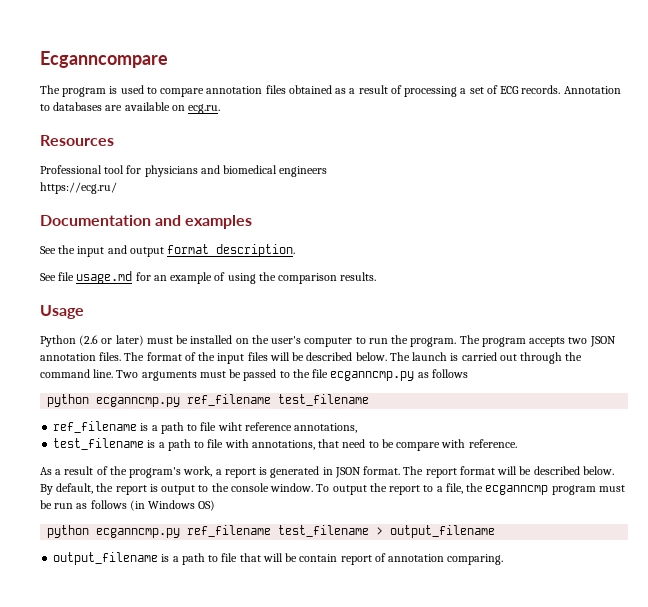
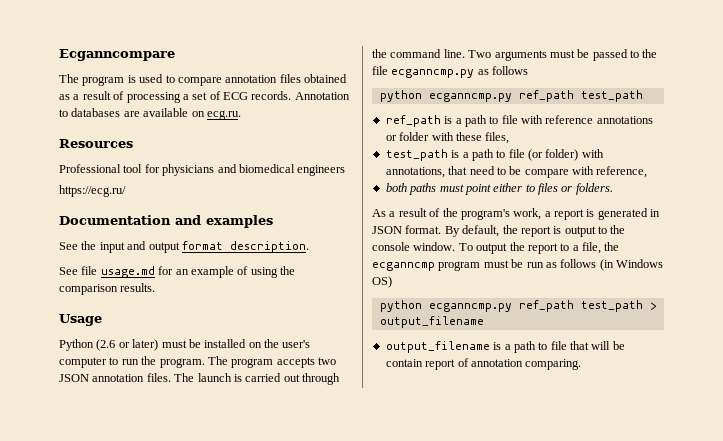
[146,352,410,364] format of the input files will be described below. The -> (195, 377) none
[187,394,370,406] [53,421,358,434] [53,438,224,451] ref_filename test_filename // ref_filename is a path to file wiht reference annotations, // test_filename is a path to file -> [518,90,643,102] [385,115,653,127] [385,132,510,144] [385,149,579,161] ref_path test_path // ref_path is a path to file with reference annotations or folder with these files, // test_path is a path to file (or folder)
[468,439,517,448] reference. -> [596,166,648,178] [385,183,613,195] reference, // both paths must point either to files or folders.
[403,466,614,478] The report format will be described below. -> (442, 229) none
[187,525,370,537] ref_filename test_filename -> [518,300,643,312] ref_path test_path

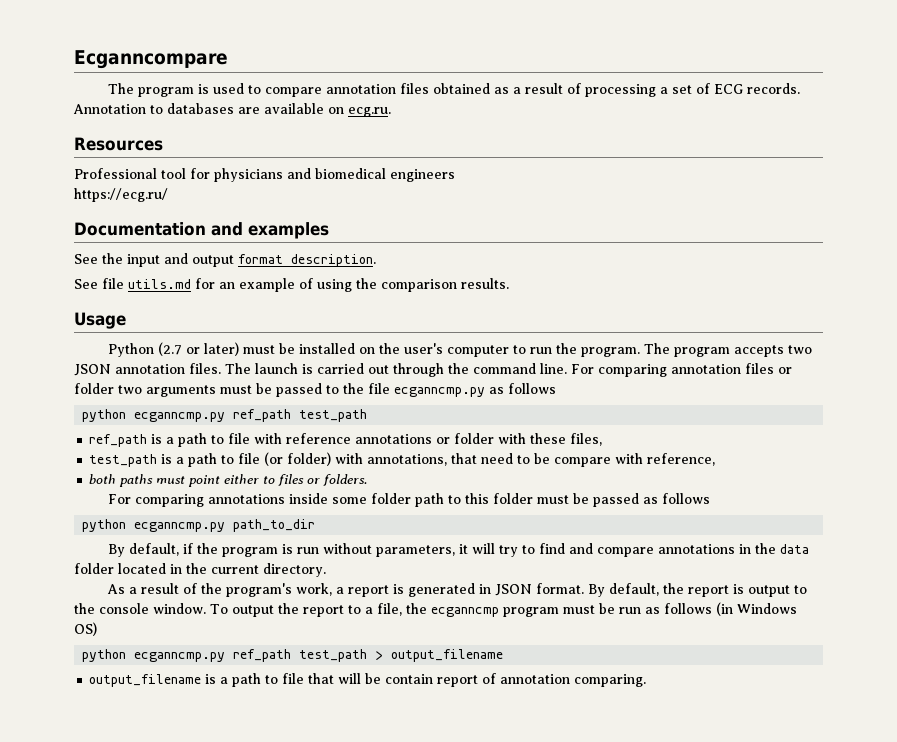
[100,266,155,278] usage.md -> [128,279,191,289] utils.md
[96,339,116,351] (2.6 -> [157,342,182,356] (2.7
[468,50,492,58] Two -> [571,363,792,377] [74,383,142,394] For comparing annotation files or folder two
(613, 189) none -> [107,493,710,507] [82,519,316,532] [107,543,809,557] [74,563,326,577] // For comparing annotations inside some folder path to this folder must be passed as follows // python ecganncmp.py path_to_dir // By default, if the program is run without parameters, it will try to find and compare annotations in the data folder located in the current directory.

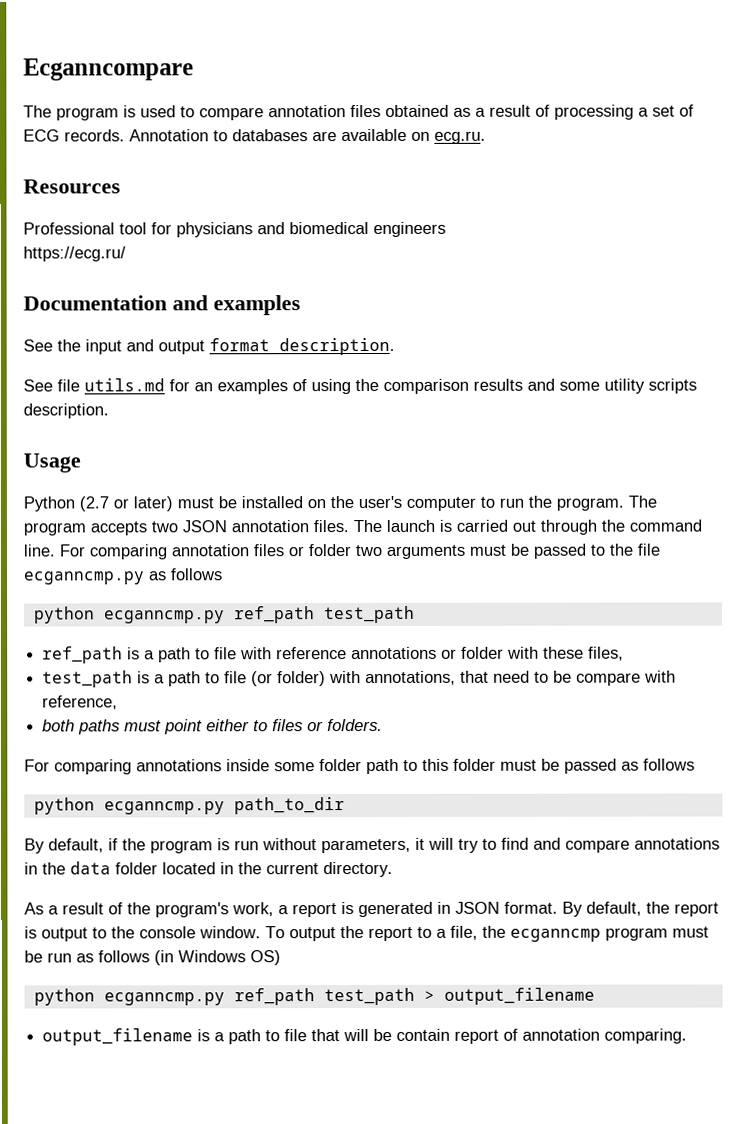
[239,278,295,292] example -> [217,379,288,395] examples
[461,278,509,289] results. -> [473,378,697,394] [23,403,109,419] results and some utility scripts description.

